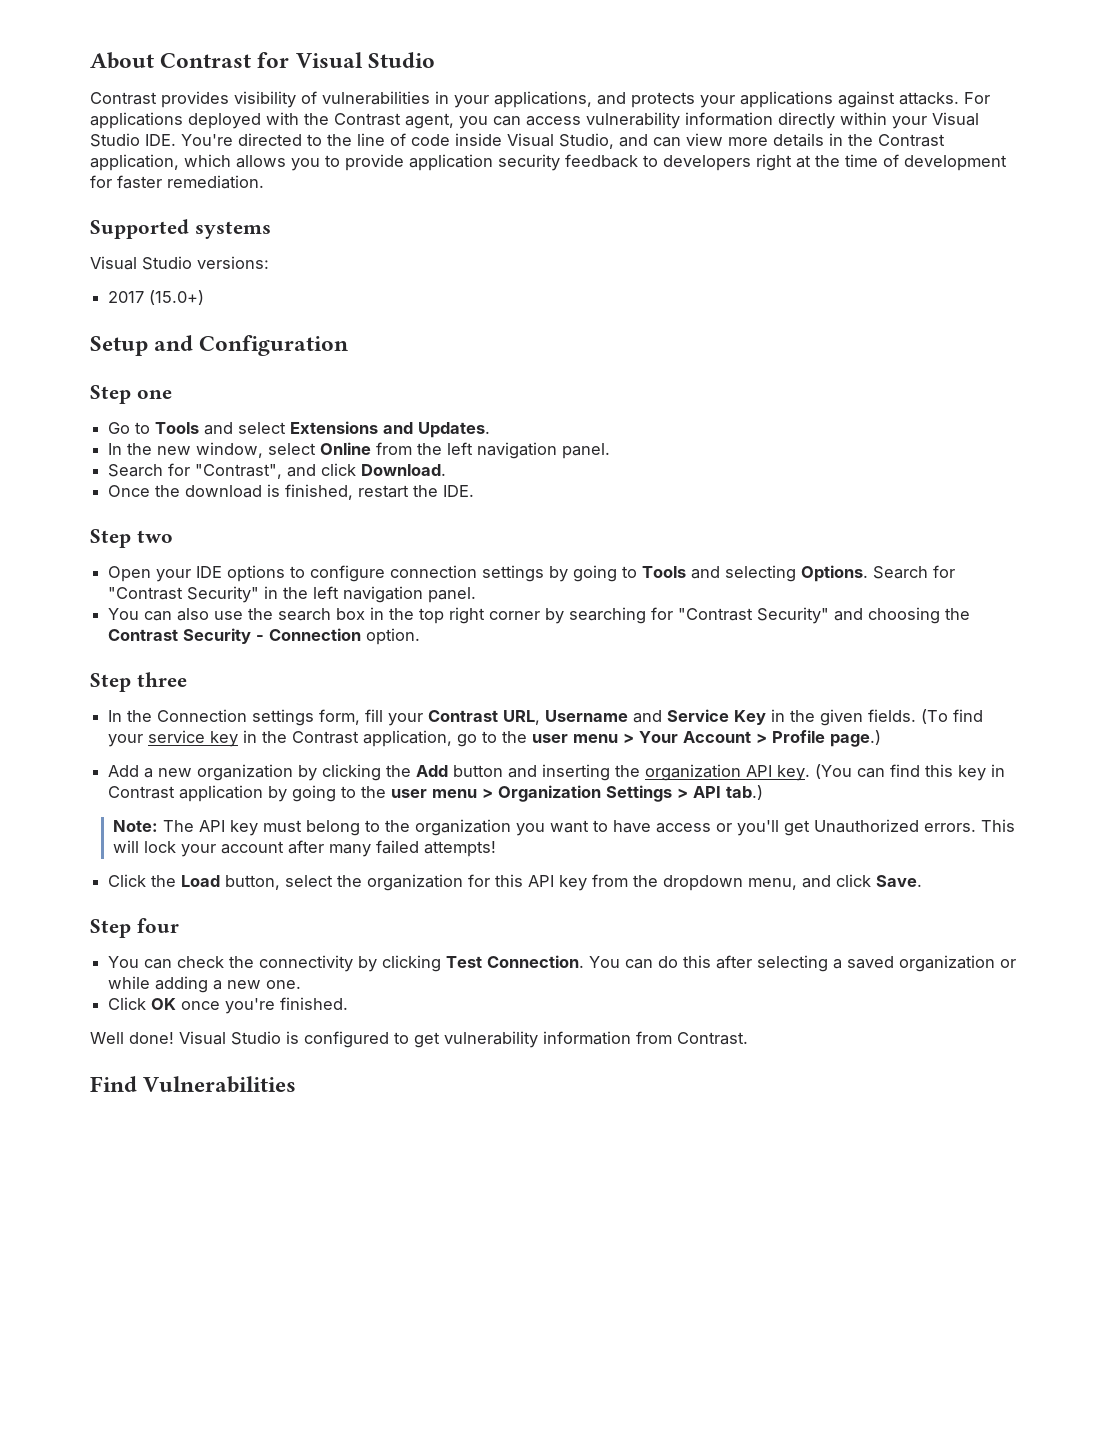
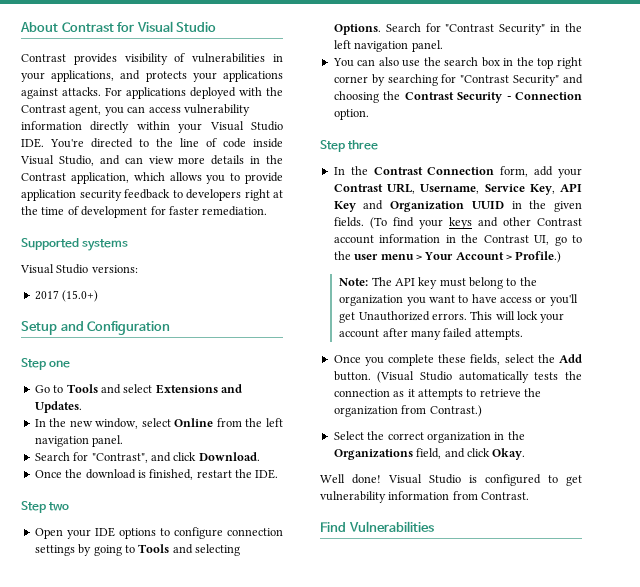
[157,709,767,726] Connection settings form, fill your Contrast URL, Username and Service Key -> [373,166,582,178] [333,183,582,195] [333,200,504,212] Contrast Connection form, add your Contrast URL, Username, Service Key, API Key and Organization UUID
[148,730,453,747] service key in the Contrast application, -> [448,217,582,229] [333,234,550,245] keys and other Contrast account information in the Contrast UI,
[772,730,882,747] [108,764,1006,781] [108,785,764,802] Profile page.) // Add a new organization by clicking the Add button and inserting the organization API key. (You can find this key in Contrast application by going to the user menu > Organization Settings > API tab.) -> [515,251,562,263] Profile.)
[423,841,496,857] [108,874,923,891] [90,918,179,938] [108,955,1017,972] [108,976,302,993] [108,997,349,1014] attempts! // Click the Load button, select the organization for this API key from the dropdown menu, and click Save. // Step four // You can check the connectivity by clicking Test Connection. You can do this after selecting a saved organization or while adding a new one. // Click OK once you're finished. -> [474,329,523,340] [333,354,582,366] [333,371,582,383] [333,388,541,400] [333,405,482,417] [333,431,525,443] [333,448,526,460] attempts. // Once you complete these fields, select the Add button. (Visual Studio automatically tests the connection as it attempts to retrieve the organization from Contrast.) // Select the correct organization in the Organizations field, and click Okay.

